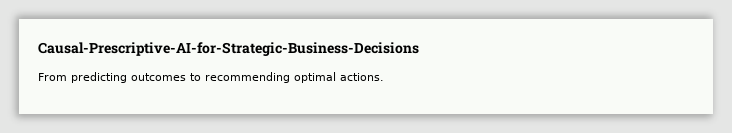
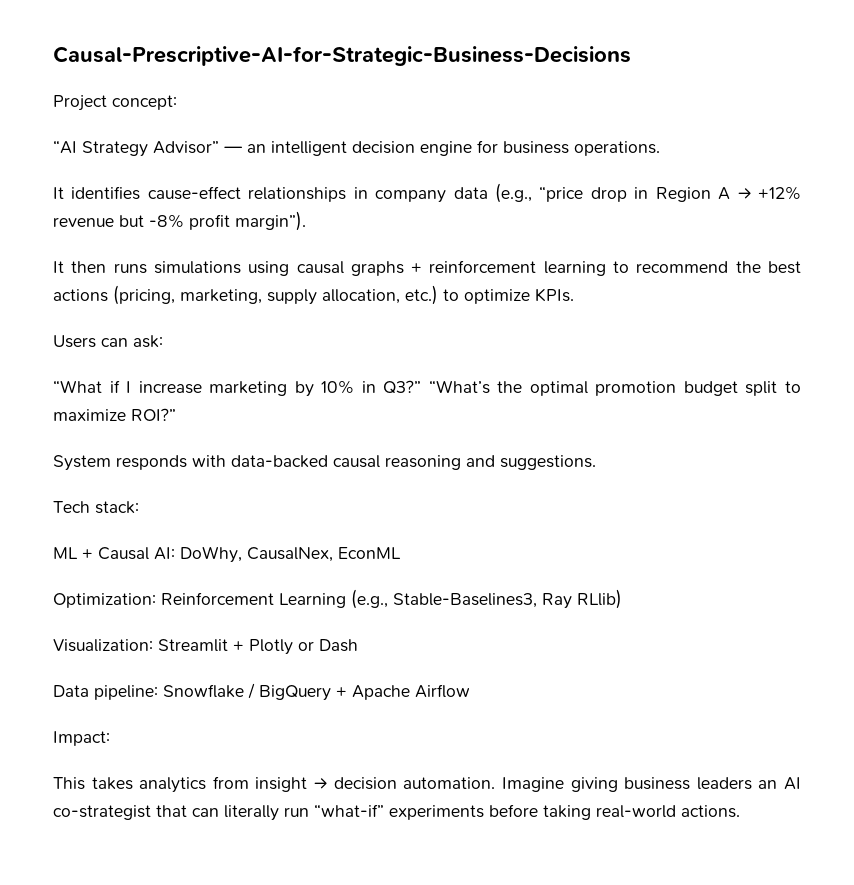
[38,72,336,83] From predicting outcomes to recommending optimal -> [53,95,177,111] [53,140,660,157] [53,183,802,203] [53,211,306,231] [53,260,801,276] [53,285,574,305] [53,335,163,348] [53,380,801,397] [53,408,176,421] [53,455,596,471] [53,501,139,514] [53,546,401,563] [53,589,622,609] [53,639,358,655] [53,683,470,701] [53,731,110,746] [53,776,802,793] [53,804,676,821] Project concept: // “AI Strategy Advisor” — an intelligent decision engine for business operations. // It identifies cause-effect relationships in company data (e.g., “price drop in Region A → +12% revenue but -8% profit margin”). // It then runs simulations using causal graphs + reinforcement learning to recommend the best actions (pricing, marketing, supply allocation, etc.) to optimize KPIs. // Users can ask: // “What if I increase marketing by 10% in Q3?” “What’s the optimal promotion budget split to maximize ROI?” // System responds with data-backed causal reasoning and suggestions. // Tech stack: // ML + Causal AI: DoWhy, CausalNex, EconML // Optimization: Reinforcement Learning (e.g., Stable-Baselines3, Ray RLlib) // Visualization: Streamlit + Plotly or Dash // Data pipeline: Snowflake / BigQuery + Apache Airflow // Impact: // This takes analytics from insight → decision automation. Imagine giving business leaders an AI co-strategist that can literally run “what-if” experiments before taking real-world

